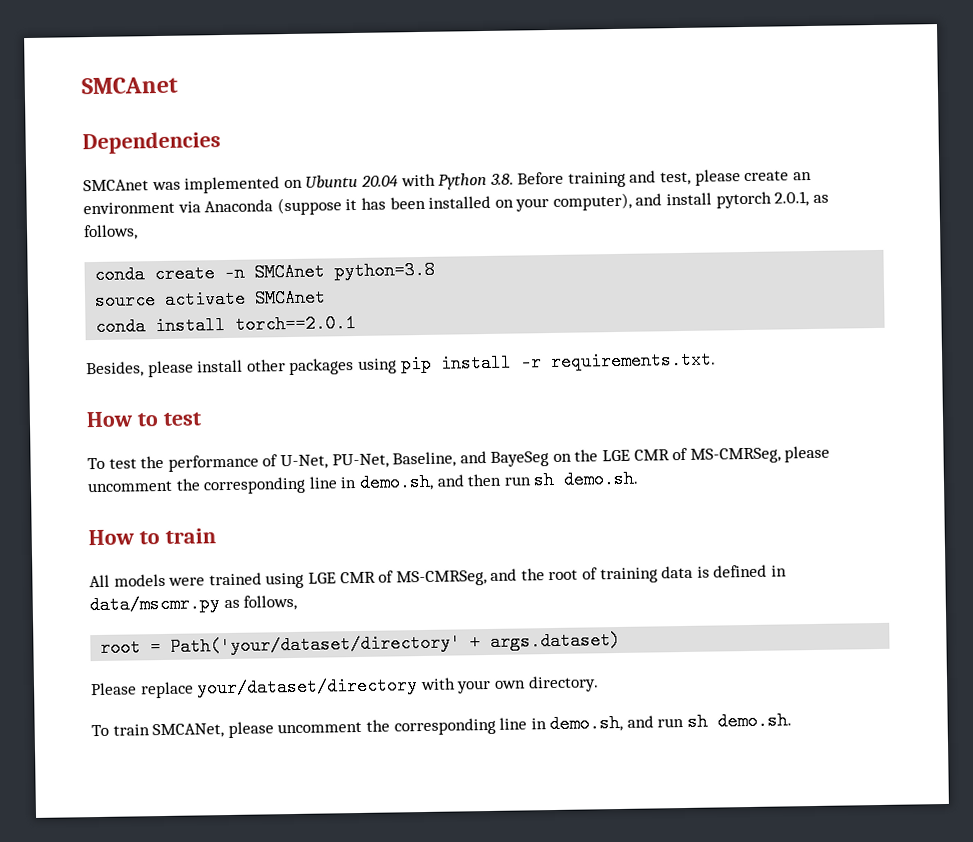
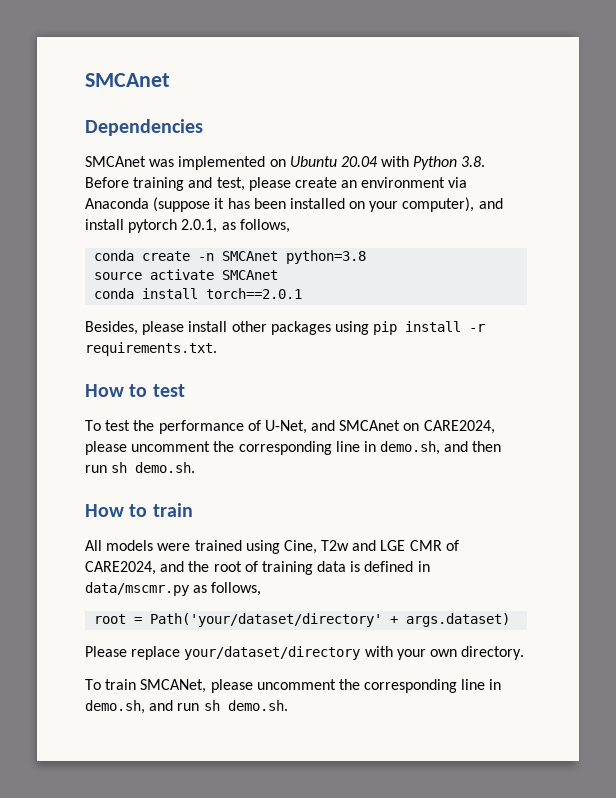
[331,447,781,469] PU-Net, Baseline, and BayeSeg on the LGE CMR of MS-CMRSeg, -> [311,420,495,434] and SMCAnet on CARE2024,
[307,570,487,587] LGE CMR of MS-CMRSeg, -> [283,540,459,554] [85,561,156,575] Cine, T2w and LGE CMR of CARE2024,

